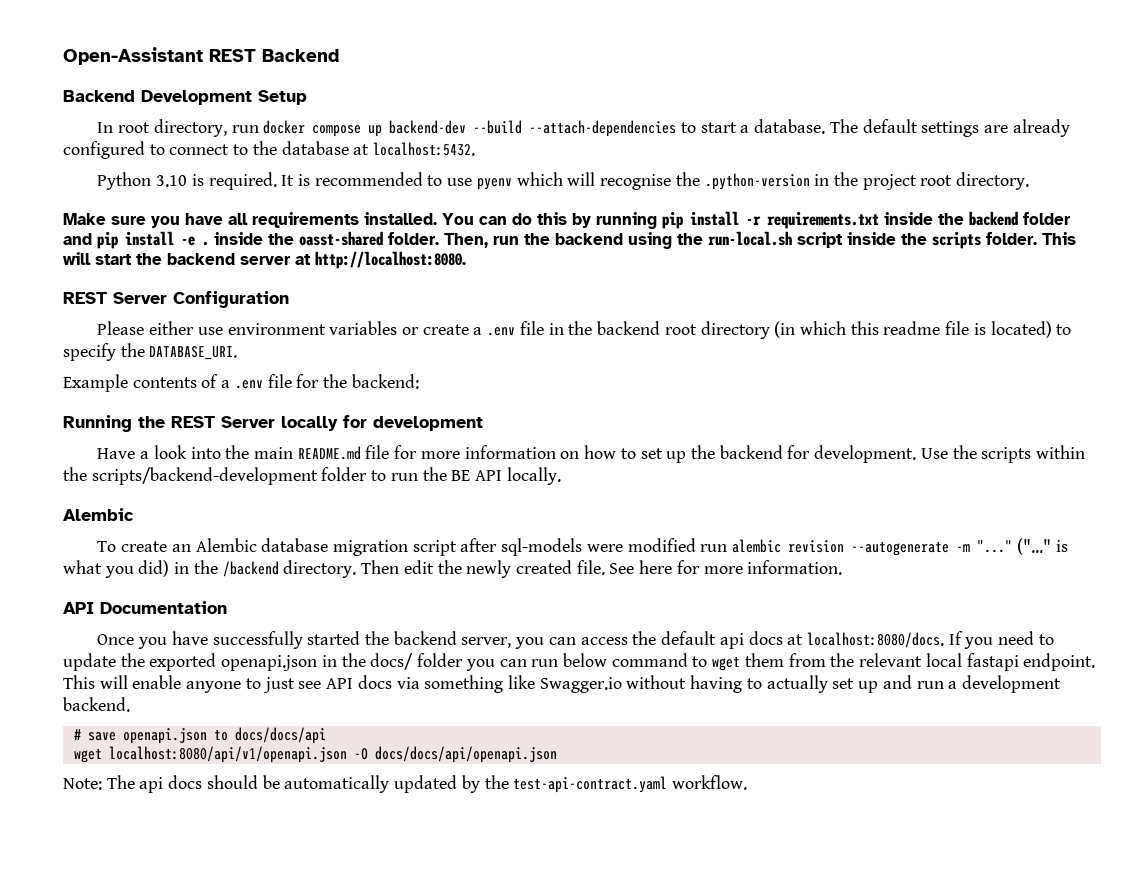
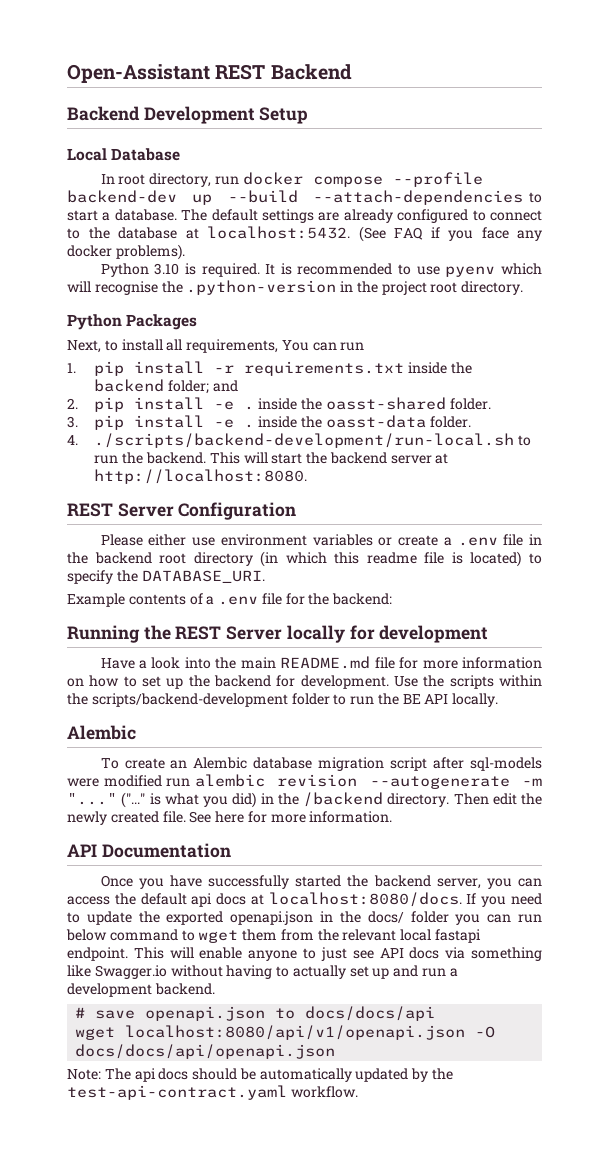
(307, 97) none -> [67,148,181,161] // Local Database
[368,120,467,137] up backend-dev -> [392,172,483,187] [67,190,213,205] --profile backend-dev up
(476, 149) none -> [358,226,542,242] [67,244,185,260] (See FAQ if you face any docker problems).
[63,212,657,229] Make sure you have all requirements installed. You can do this by running -> [67,314,198,330] [67,339,365,353] [67,363,76,373] Python Packages // Next, to install all requirements, You can run // 1.
[1023,212,1071,225] [63,233,92,245] folder and -> [168,380,238,394] [67,398,78,409] folder; and // 2.
[444,231,1037,249] Then, run the backend using the run-local.sh script inside the scripts folder. -> [67,415,471,430] [67,433,532,448] [94,452,206,464] // 3. pip install -e . inside the oasst-data folder. // 4. ./scripts/backend-development/run-local.sh to run the backend.

